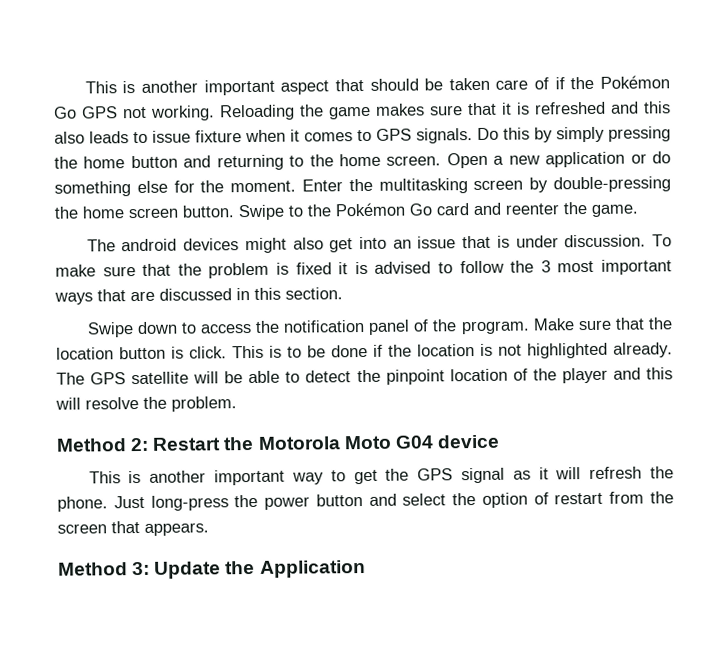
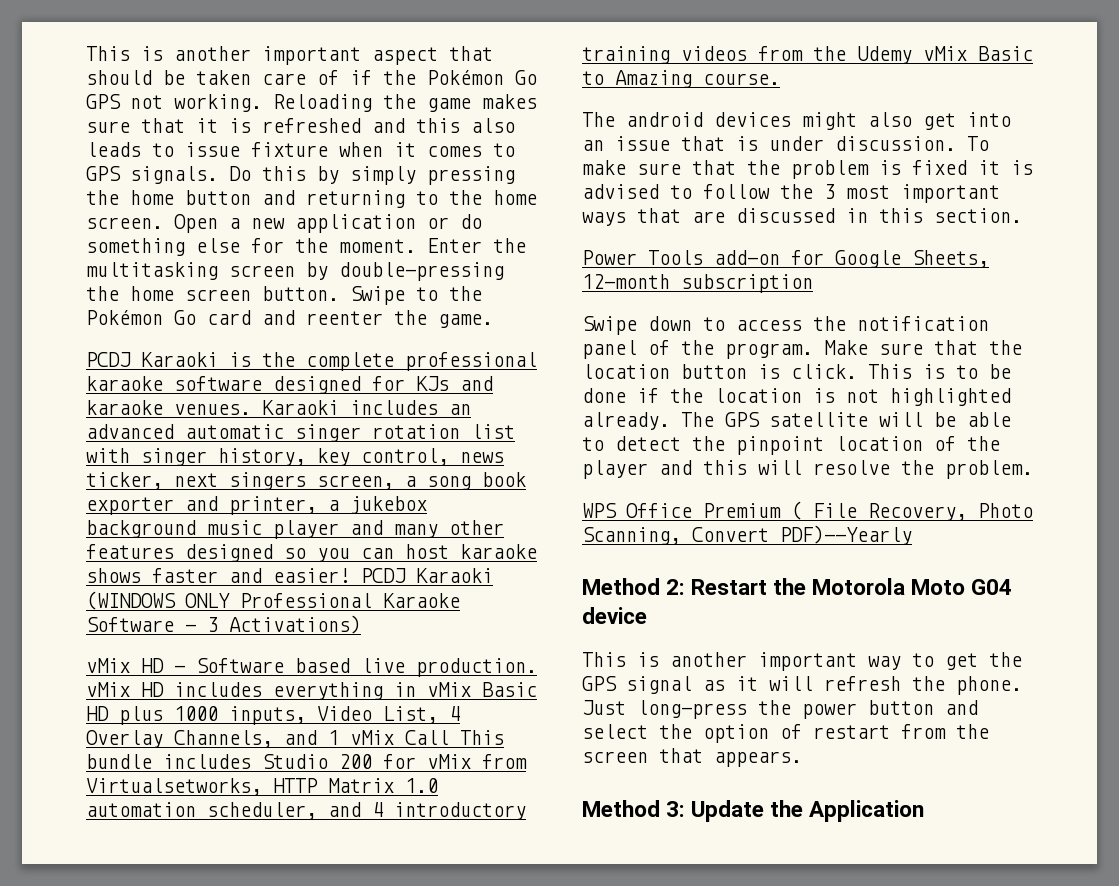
(639, 210) none -> [86,352,537,371] [86,376,493,394] [86,400,471,415] [86,424,515,442] [86,448,504,466] [86,472,526,490] [86,496,427,515] [86,520,504,539] [86,544,537,562] [86,568,493,583] [86,591,460,610] [86,615,361,634] [86,658,537,677] [86,682,537,700] [86,706,460,725] [86,730,504,748] [86,754,527,769] [86,778,438,796] [86,802,526,820] [582,46,1033,64] [582,70,780,88] // PCDJ Karaoki is the complete professional karaoke software designed for KJs and karaoke venues. Karaoki includes an advanced automatic singer rotation list with singer history, key control, news ticker, next singers screen, a song book exporter and printer, a jukebox background music player and many other features designed so you can host karaoke shows faster and easier! PCDJ Karaoki (WINDOWS ONLY Professional Karaoke Software - 3 Activations) // vMix HD - Software based live production. vMix HD includes everything in vMix Basic HD plus 1000 inputs, Video List, 4 Overlay Channels, and 1 vMix Call This bundle includes Studio 200 for vMix from Virtualsetworks, HTTP Matrix 1.0 automation scheduler, and 4 introductory training videos from the Udemy vMix Basic to Amazing course.
(343, 293) none -> [582,250,989,268] [582,274,813,293] // Power Tools add-on for Google Sheets, 12-month subscription
(237, 404) none -> [582,501,1033,521] [582,525,912,545] // WPS Office Premium ( File Recovery, Photo Scanning, Convert PDF)--Yearly

